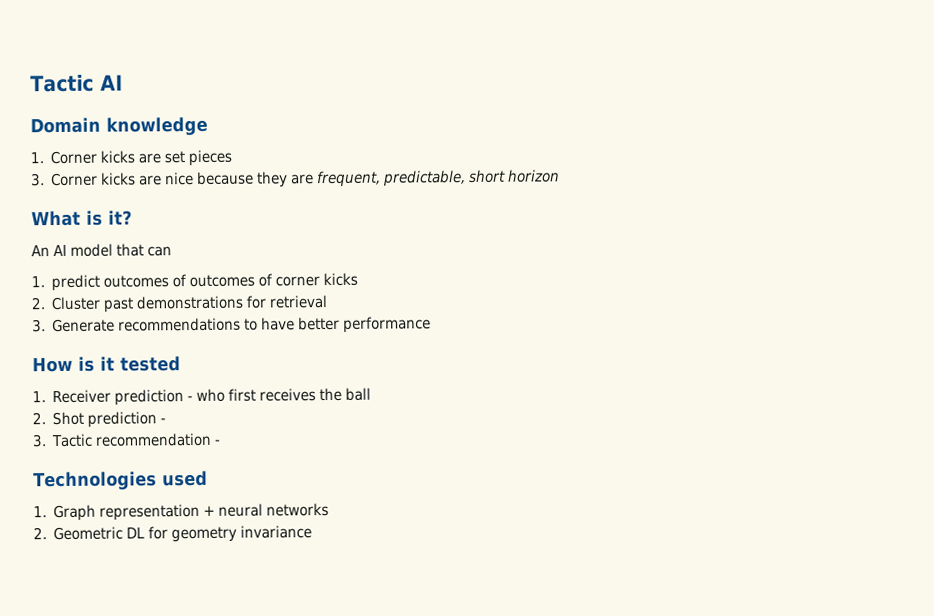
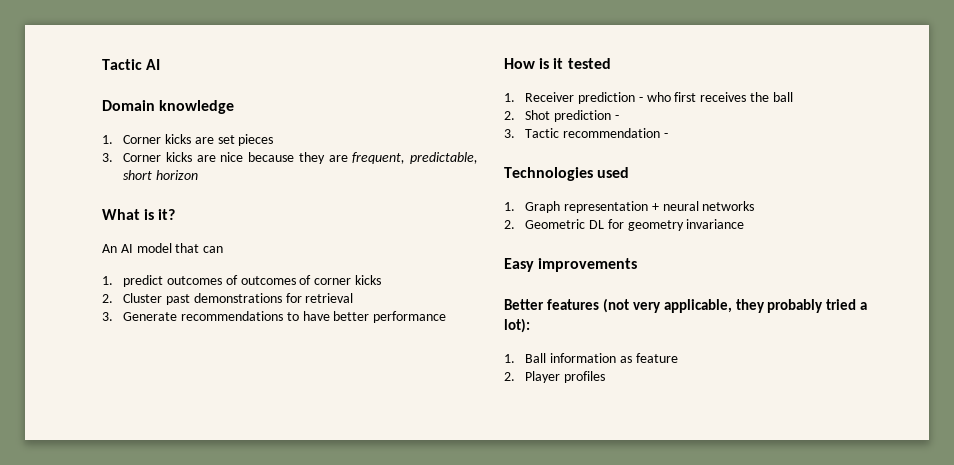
(313, 532) none -> [504,258,638,272] [504,298,868,313] [504,318,530,333] [504,353,678,363] [504,371,606,383] // Easy improvements // Better features (not very applicable, they probably tried a lot): // 1. Ball information as feature // 2. Player profiles

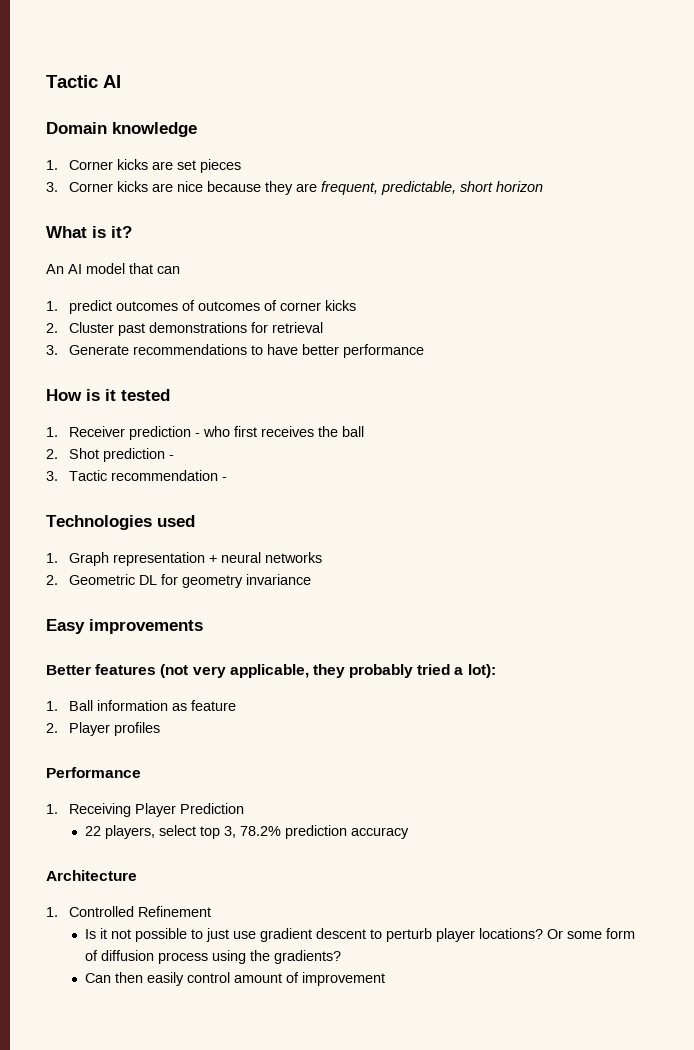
(606, 377) none -> [46,767,141,778] [46,803,244,817] [84,825,409,839] [46,870,137,881] [46,906,211,917] [84,928,635,942] [84,950,341,964] [84,972,385,986] // Performance // 1. Receiving Player Prediction // 22 players, select top 3, 78.2% prediction accuracy // Architecture // 1. Controlled Refinement // Is it not possible to just use gradient descent to perturb player locations? Or some form of diffusion process using the gradients? // Can then easily control amount of improvement

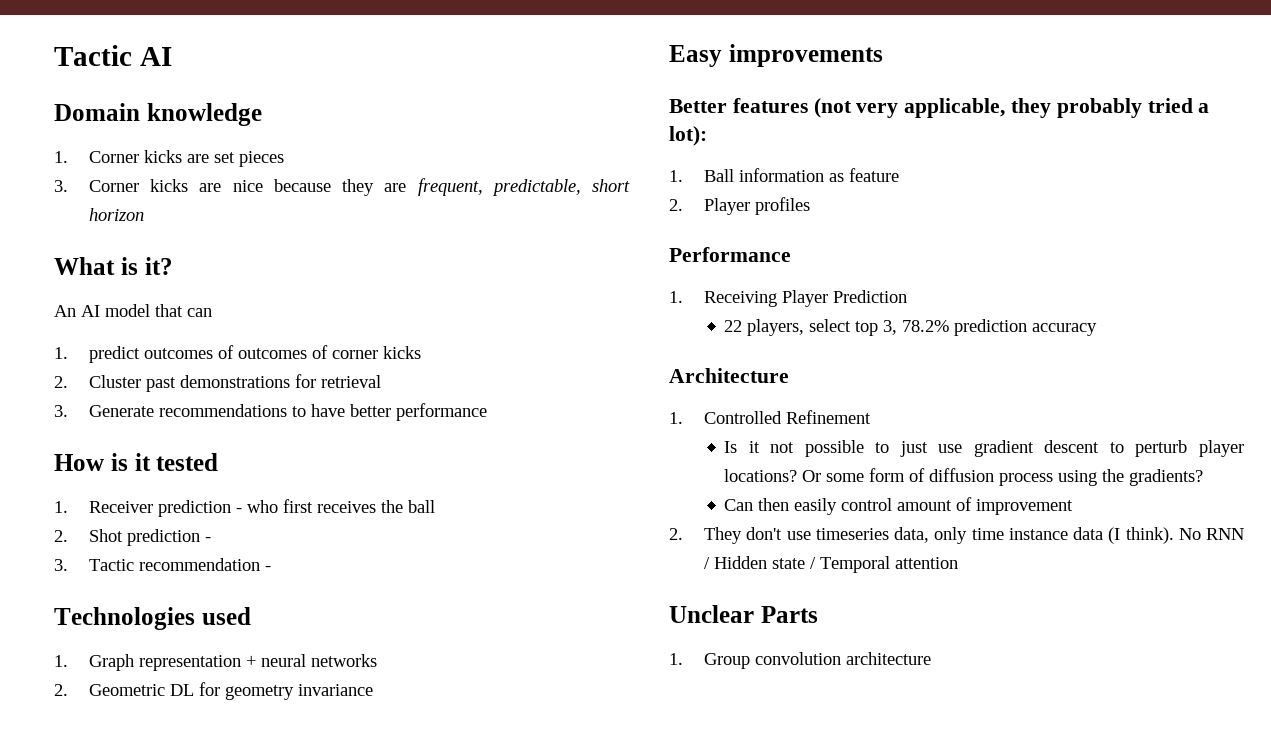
(385, 979) none -> [669,527,1244,544] [704,556,959,573] [669,605,818,623] [669,652,932,669] // 2. They don't use timeseries data, only time instance data (I think). No RNN / Hidden state / Temporal attention // Unclear Parts // 1. Group convolution architecture

